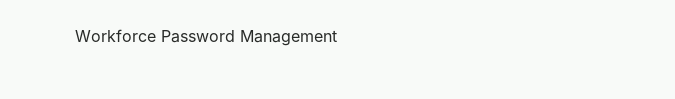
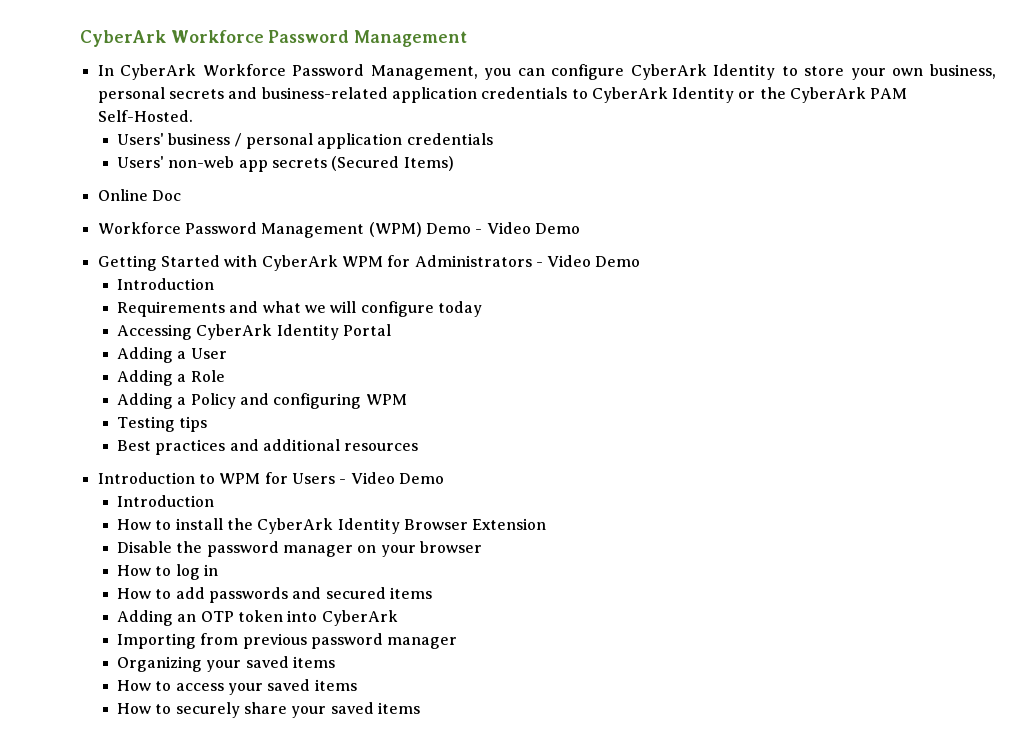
[75,29,337,46] Workforce Password Management -> [80,30,468,47] [97,64,997,80] [97,87,908,103] [97,110,193,122] [117,133,493,149] [117,156,454,172] [97,189,181,201] [97,222,580,238] [97,255,641,271] [117,278,215,290] [117,301,482,317] [117,324,391,340] [117,347,227,363] [117,370,225,386] [117,393,407,409] [117,416,208,432] [117,439,419,455] [97,472,444,484] [117,495,215,507] [117,518,547,534] [117,541,482,557] [117,564,218,580] [117,587,432,603] [117,610,398,626] [117,633,458,649] [117,656,335,672] [117,679,357,695] [117,702,420,718] CyberArk Workforce Password Management // In CyberArk Workforce Password Management, you can configure CyberArk Identity to store your own business, personal secrets and business-related application credentials to CyberArk Identity or the CyberArk PAM Self-Hosted. // Users' business / personal application credentials // Users' non-web app secrets (Secured Items) // Online Doc // Workforce Password Management (WPM) Demo - Video Demo // Getting Started with CyberArk WPM for Administrators - Video Demo // Introduction // Requirements and what we will configure today // Accessing CyberArk Identity Portal // Adding a User // Adding a Role // Adding a Policy and configuring WPM // Testing tips // Best practices and additional resources // Introduction to WPM for Users - Video Demo // Introduction // How to install the CyberArk Identity Browser Extension // Disable the password manager on your browser // How to log in // How to add passwords and secured items // Adding an OTP token into CyberArk // Importing from previous password manager // Organizing your saved items // How to access your saved items // How to securely share your saved items

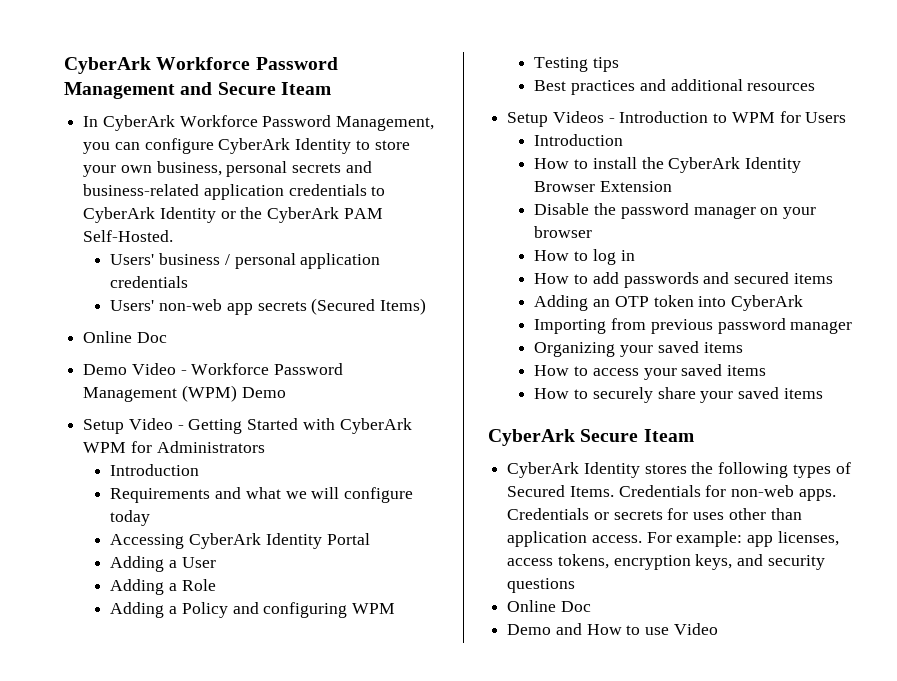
(468, 38) none -> [180,82,331,95] and Secure Iteam
(181, 195) none -> [83,363,187,375] Demo Video -
[475,222,580,234] - Video Demo // -> [83,418,184,434] // Setup Video -
[535,255,641,267] - Video Demo -> (265, 447) none
(419, 447) none -> [507,111,615,127] Setup Videos -
[339,472,444,484] - Video Demo -> (847, 117) none
(420, 708) none -> [488,429,694,446] [507,462,851,478] [507,485,836,501] [507,508,802,520] [507,531,839,547] [507,554,825,570] [507,578,576,593] [507,600,591,612] [507,623,718,635] // CyberArk Secure Iteam // CyberArk Identity stores the following types of Secured Items. Credentials for non-web apps. Credentials or secrets for uses other than application access. For example: app licenses, access tokens, encryption keys, and security questions // Online Doc // Demo and How to use Video

